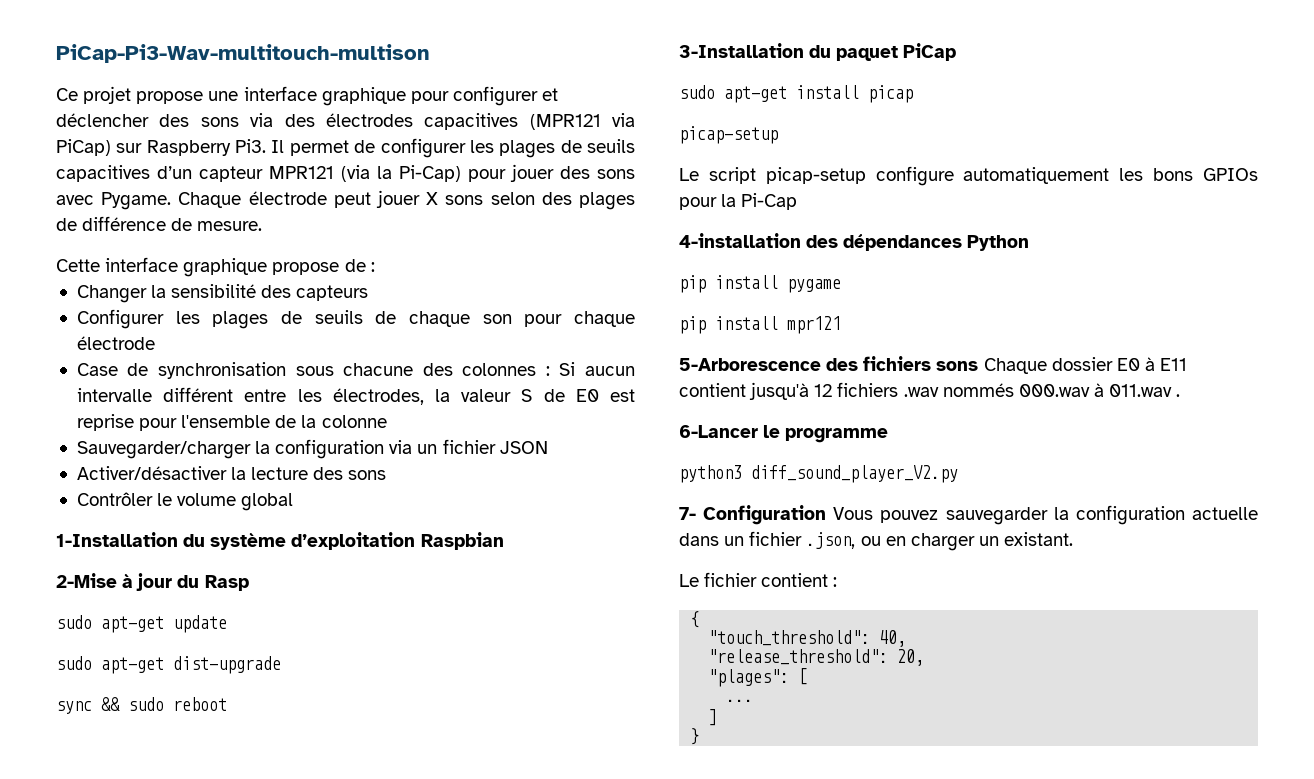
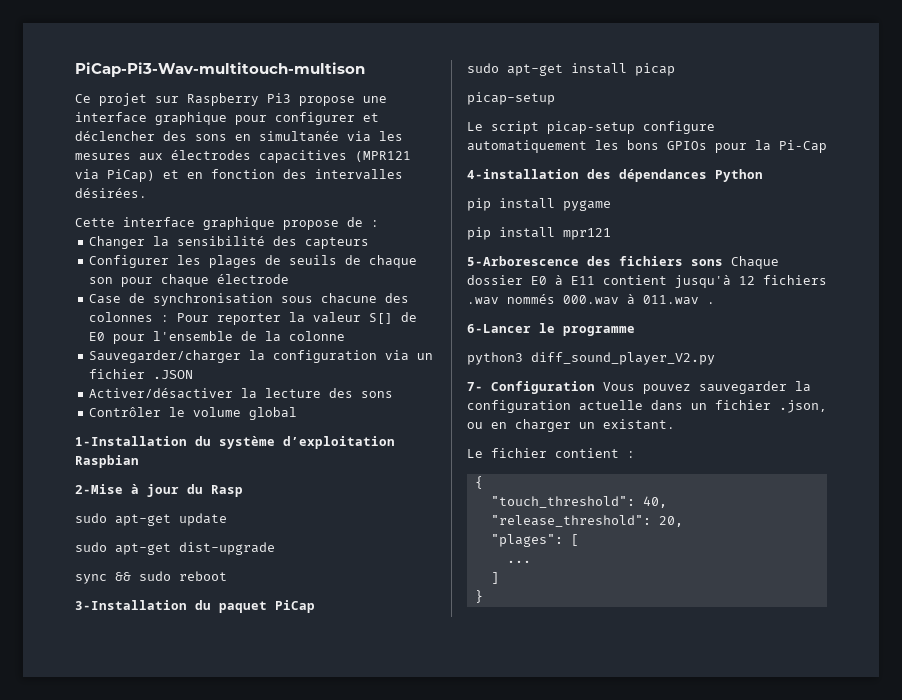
(132, 95) none -> [155,93,291,106] sur Raspberry Pi3
[250,113,315,127] via des -> [235,131,403,141] [75,153,163,160] en simultanée via les mesures aux
[116,138,635,158] [56,164,635,182] [56,190,635,210] [56,216,263,231] sur Raspberry Pi3. Il permet de configurer les plages de seuils capacitives d’un capteur MPR121 (via la Pi-Cap) pour jouer des sons avec Pygame. Chaque électrode peut jouer X sons selon des plages de différence de mesure. -> [163,169,403,179] [75,188,147,198] et en fonction des intervalles désirées.
[559,362,636,376] [76,387,424,405] Si aucun intervalle différent entre les électrodes, -> [176,313,281,325] Pour reporter
[521,389,533,402] S -> [368,313,393,324] S[]
[610,389,635,402] [76,414,134,431] est reprise -> (105, 336) none
[499,441,548,454] JSON -> [152,370,193,379] .JSON

